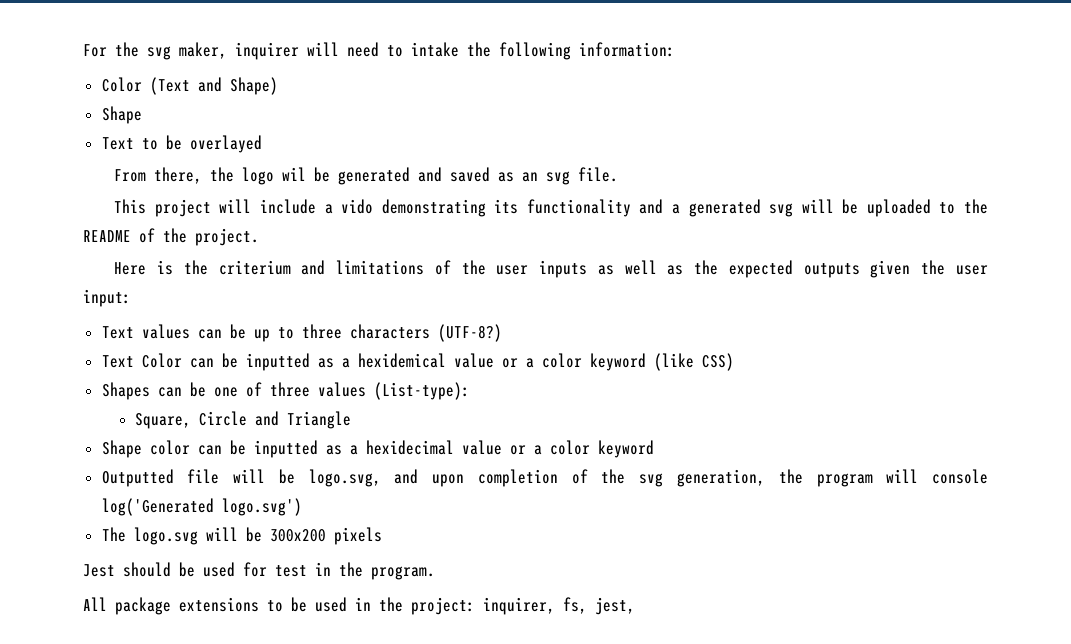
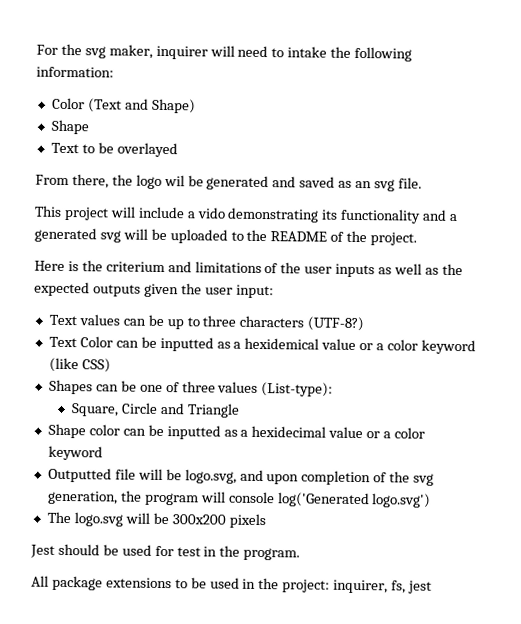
[595,597,635,615] jest, -> [408,580,433,594] jest

